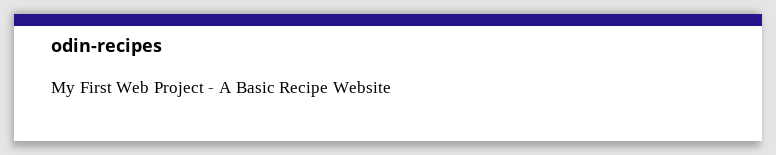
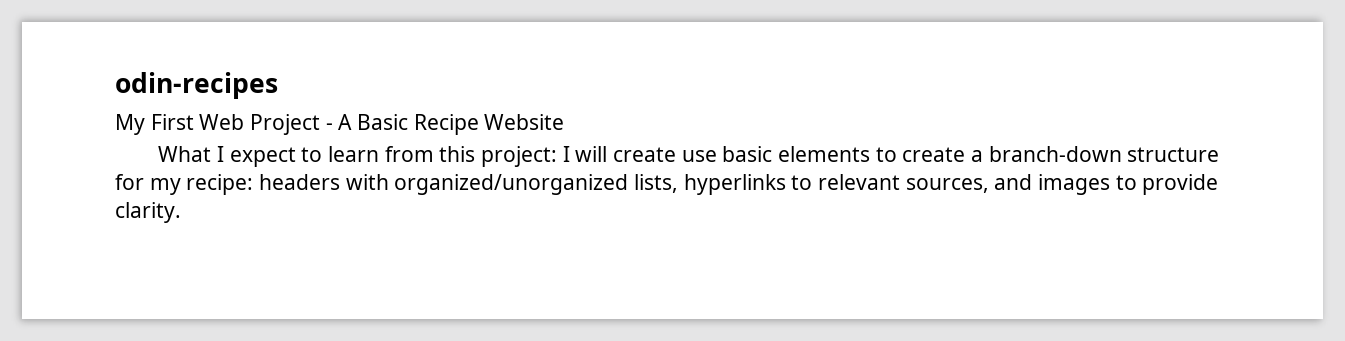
(391, 87) none -> [158,146,1220,167] [115,174,1219,195] [115,202,181,223] // What I expect to learn from this project: I will create use basic elements to create a branch-down structure for my recipe: headers with organized/unorganized lists, hyperlinks to relevant sources, and images to provide clarity.

